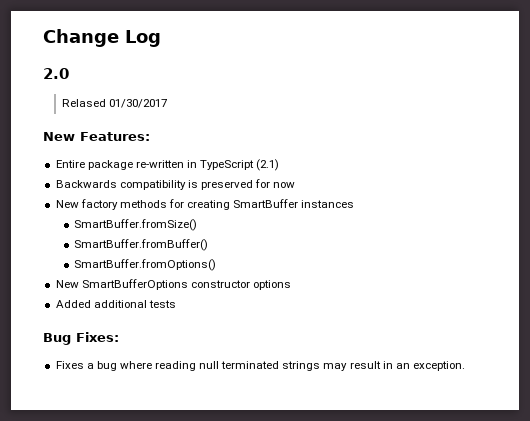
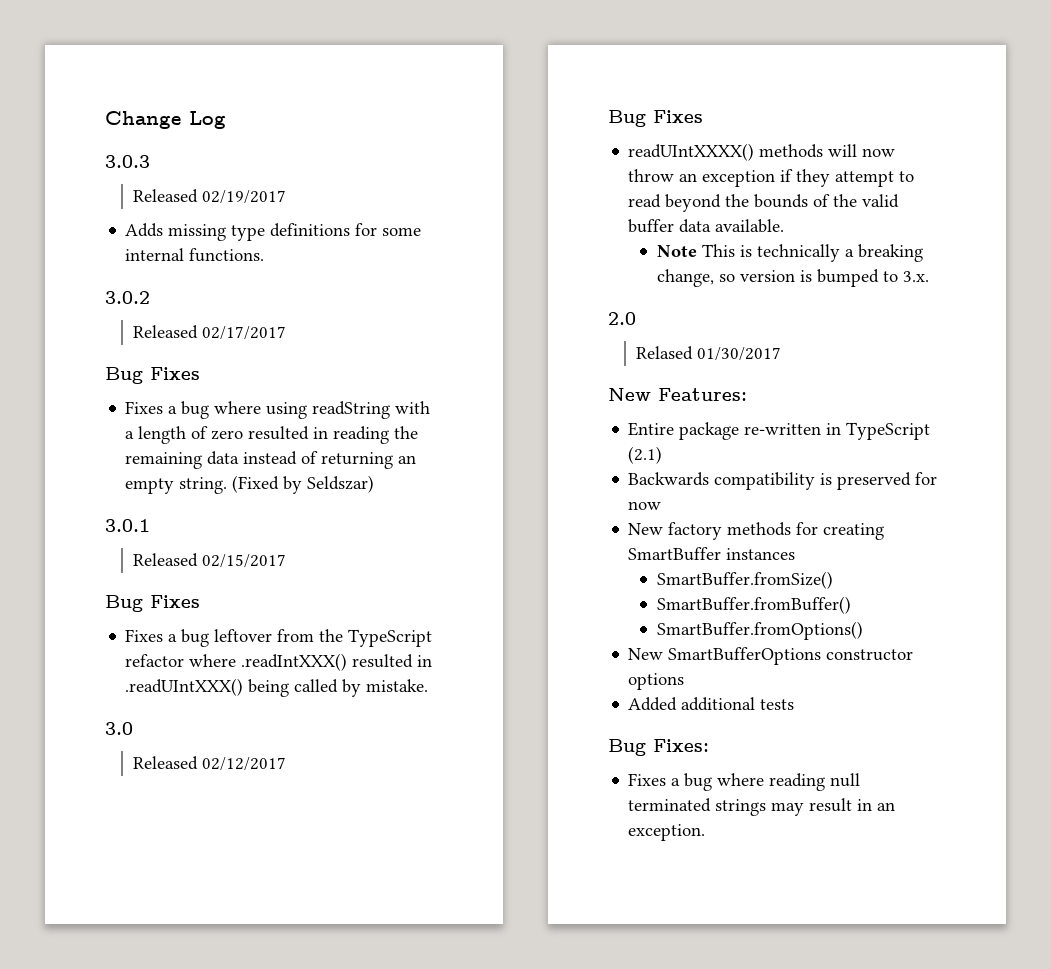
(161, 38) none -> [105,155,150,168] [133,189,287,204] [125,223,422,241] [125,248,265,262] [105,291,150,304] [133,325,287,340] [105,367,200,384] [125,401,431,419] [125,426,419,444] [125,451,417,469] [125,475,375,494] [105,519,150,532] [133,553,287,568] [105,595,200,612] [125,629,433,647] [125,653,433,671] [125,678,429,697] [105,722,133,735] [133,756,287,771] [608,110,703,127] [628,143,896,161] [628,169,915,187] [628,194,900,212] [628,219,785,233] [656,244,923,262] [656,269,929,287] // 3.0.3 // Released 02/19/2017 // Adds missing type definitions for some internal functions. // 3.0.2 // Released 02/17/2017 // Bug Fixes // Fixes a bug where using readString with a length of zero resulted in reading the remaining data instead of returning an empty string. (Fixed by Seldszar) // 3.0.1 // Released 02/15/2017 // Bug Fixes // Fixes a bug leftover from the TypeScript refactor where .readIntXXX() resulted in .readUIntXXX() being called by mistake. // 3.0 // Released 02/12/2017 // Bug Fixes // readUIntXXXX() methods will now throw an exception if they attempt to read beyond the bounds of the valid buffer data available. // Note This is technically a breaking change, so version is bumped to 3.x.

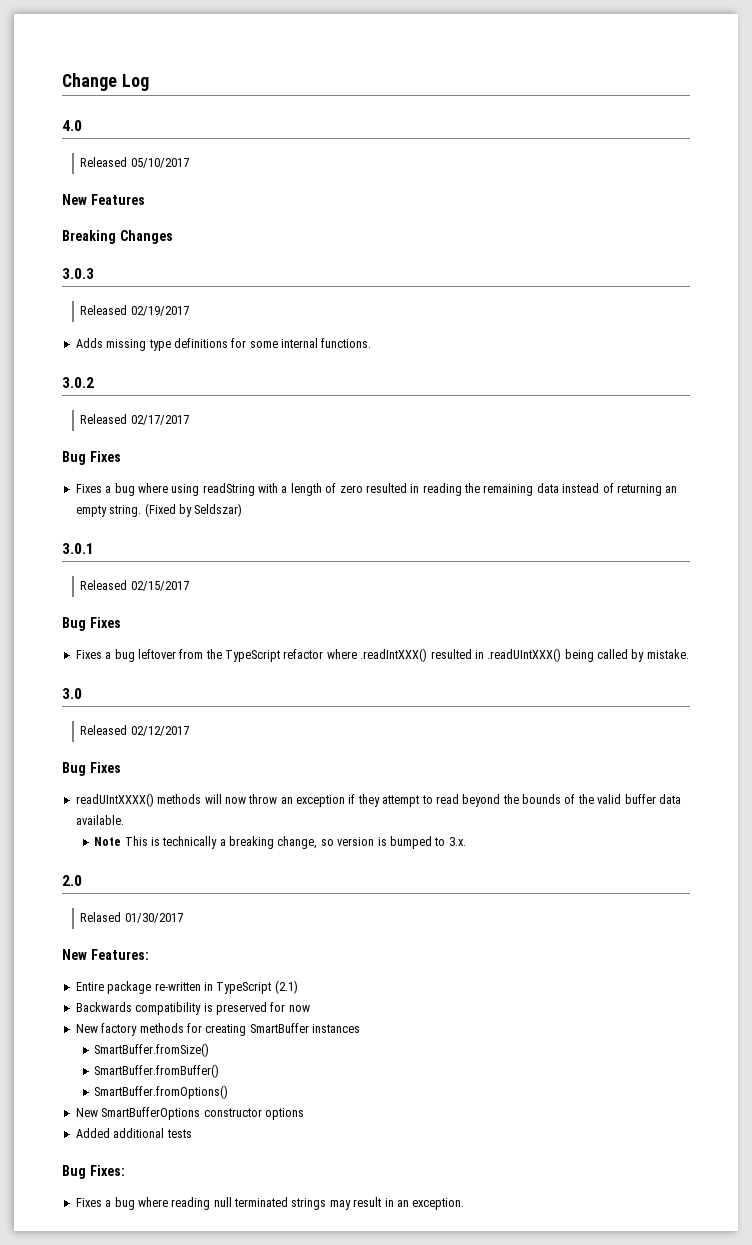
(226, 120) none -> [62,120,82,131] [80,157,189,168] [62,194,145,205] [62,230,173,244] // 4.0 // Released 05/10/2017 // New Features // Breaking Changes

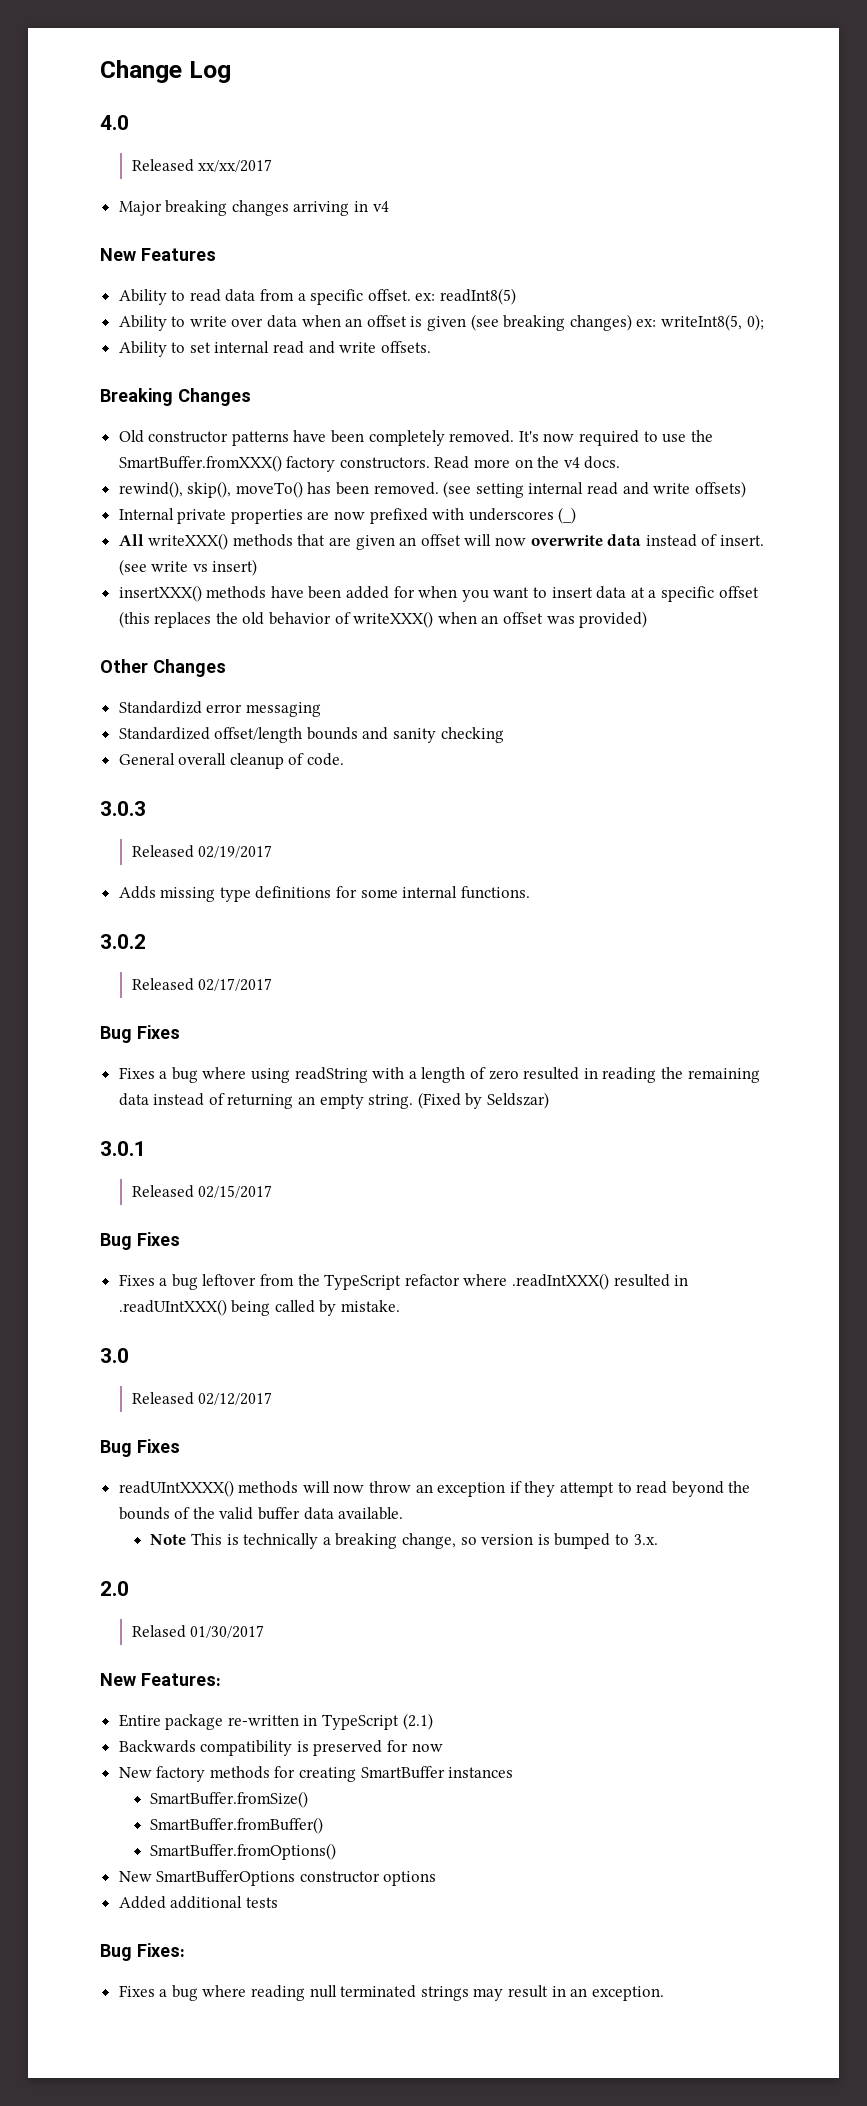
[130,158,189,168] [62,194,145,205] [62,230,173,244] 05/10/2017 // New Features // Breaking Changes -> [198,159,273,172] [118,200,389,216] [100,248,216,261] [118,288,517,305] [118,314,764,331] [118,341,431,357] [100,388,251,406] [118,430,713,446] [118,455,621,472] [118,481,746,498] [118,507,577,524] [118,533,764,550] [118,559,258,576] [118,585,759,602] [118,611,648,628] [100,659,226,677] [118,701,321,717] [118,727,504,743] [118,753,345,769] xx/xx/2017 // Major breaking changes arriving in v4 // New Features // Ability to read data from a specific offset. ex: readInt8(5) // Ability to write over data when an offset is given (see breaking changes) ex: writeInt8(5, 0); // Ability to set internal read and write offsets. // Breaking Changes // Old constructor patterns have been completely removed. It's now required to use the SmartBuffer.fromXXX() factory constructors. Read more on the v4 docs. // rewind(), skip(), moveTo() has been removed. (see setting internal read and write offsets) // Internal private properties are now prefixed with underscores (_) // All writeXXX() methods that are given an offset will now overwrite data instead of insert. (see write vs insert) // insertXXX() methods have been added for when you want to insert data at a specific offset (this replaces the old behavior of writeXXX() when an offset was provided) // Other Changes // Standardizd error messaging // Standardized offset/length bounds and sanity checking // General overall cleanup of code.

